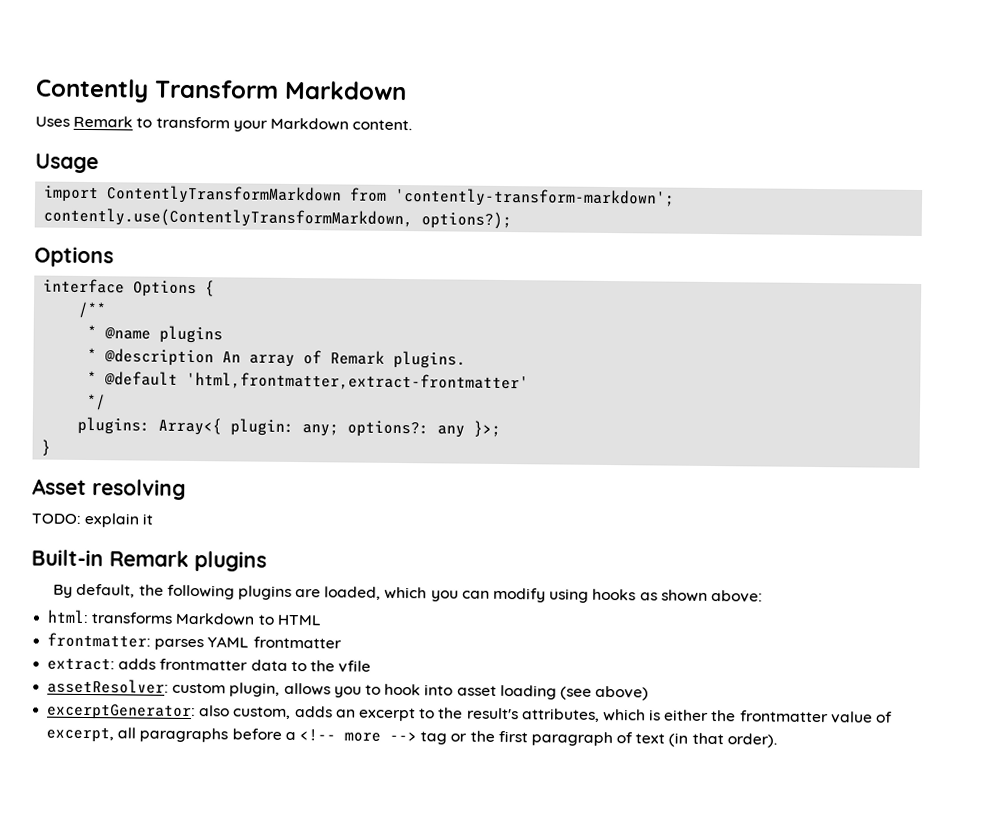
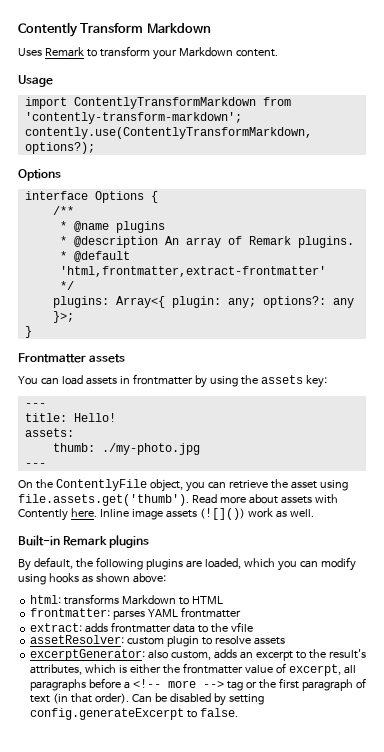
[32,478,186,500] [31,512,154,528] Asset resolving // TODO: explain it -> [18,353,126,363] [18,374,327,388] [24,403,46,407] [24,413,116,422] [24,428,74,437] [52,443,200,455] [24,463,46,467] [18,479,348,492] [18,494,338,506] [18,508,314,521] Frontmatter assets // You can load assets in frontmatter by using the assets key: // --- // title: Hello! // assets: // thumb: ./my-photo.jpg // --- // On the ContentlyFile object, you can retrieve the asset using file.assets.get('thumb'). Read more about assets with Contently here. Inline image assets (![]()) work as well.
[229,682,650,701] plugin, allows you to hook into asset loading (see above) -> [167,636,285,647] plugin to resolve assets
(777, 740) none -> [131,693,264,706] [30,708,239,720] Can be disabled by setting config.generateExcerpt to false.

